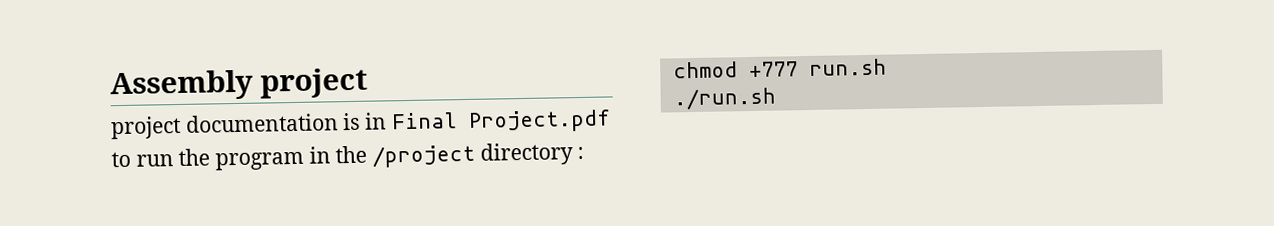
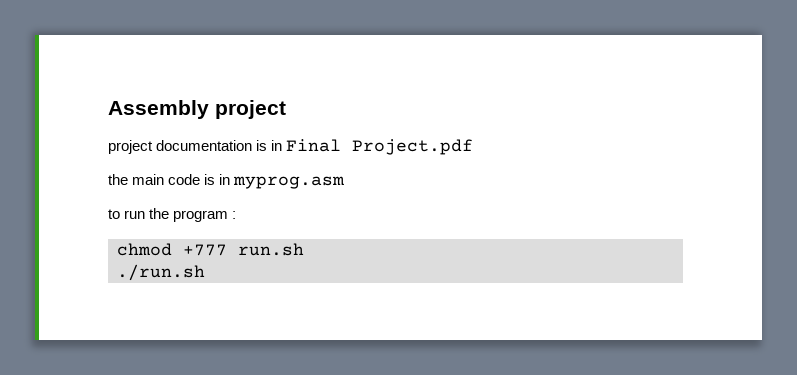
(610, 121) none -> [108,174,346,189] // the main code is in myprog.asm
[308,142,573,168] in the /project directory -> (229, 216) none

